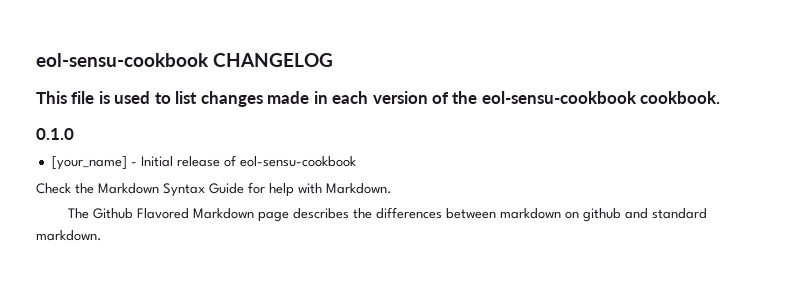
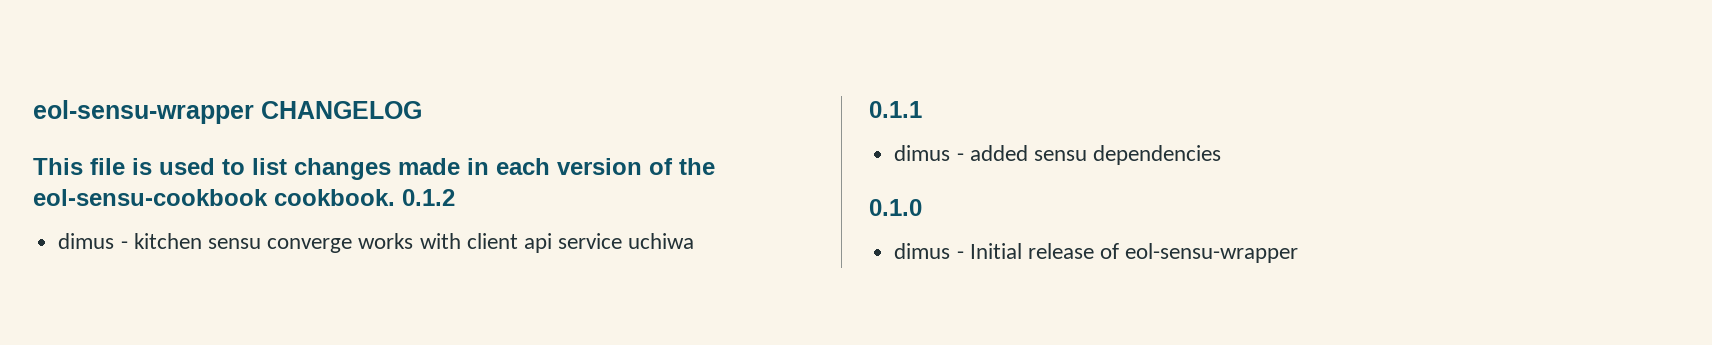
[36,53,209,67] eol-sensu-cookbook -> [33,100,254,124] eol-sensu-wrapper
(721, 97) none -> [402,189,455,206] [58,233,695,253] [869,101,922,118] [894,145,1222,165] 0.1.2 // dimus - kitchen sensu converge works with client api service uchiwa // 0.1.1 // dimus - added sensu dependencies
[51,156,127,170] [your_name] -> [894,243,951,259] dimus
[239,156,356,167] [36,182,392,197] [67,207,707,222] [36,230,102,241] eol-sensu-cookbook // Check the Markdown Syntax Guide for help with Markdown. // The Github Flavored Markdown page describes the differences between markdown on github and standard markdown. -> [1125,243,1299,263] eol-sensu-wrapper

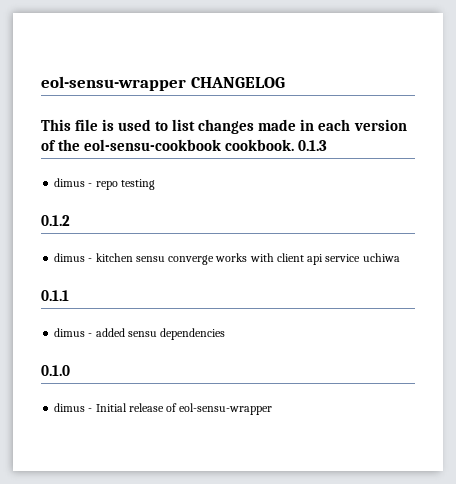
(395, 197) none -> [298,140,328,151] [54,178,155,190] 0.1.3 // dimus - repo testing //

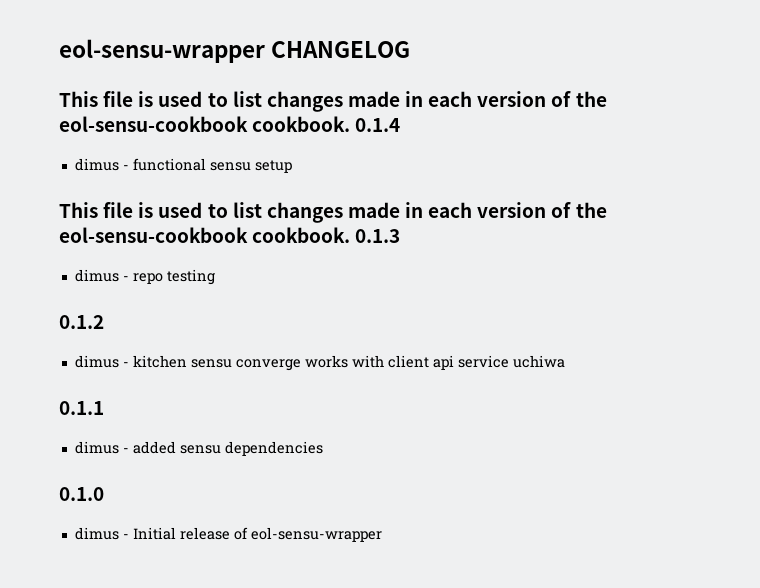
(285, 82) none -> [59,91,607,112] [59,116,401,132] [74,158,292,173] // This file is used to list changes made in each version of the eol-sensu-cookbook cookbook. 0.1.4 // dimus - functional sensu setup

